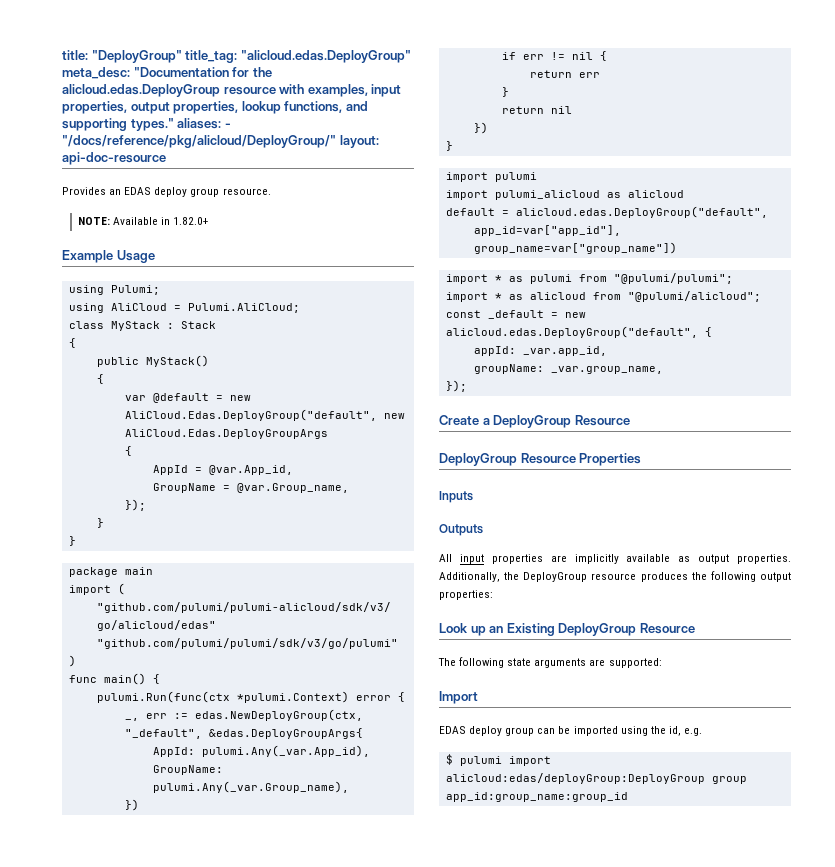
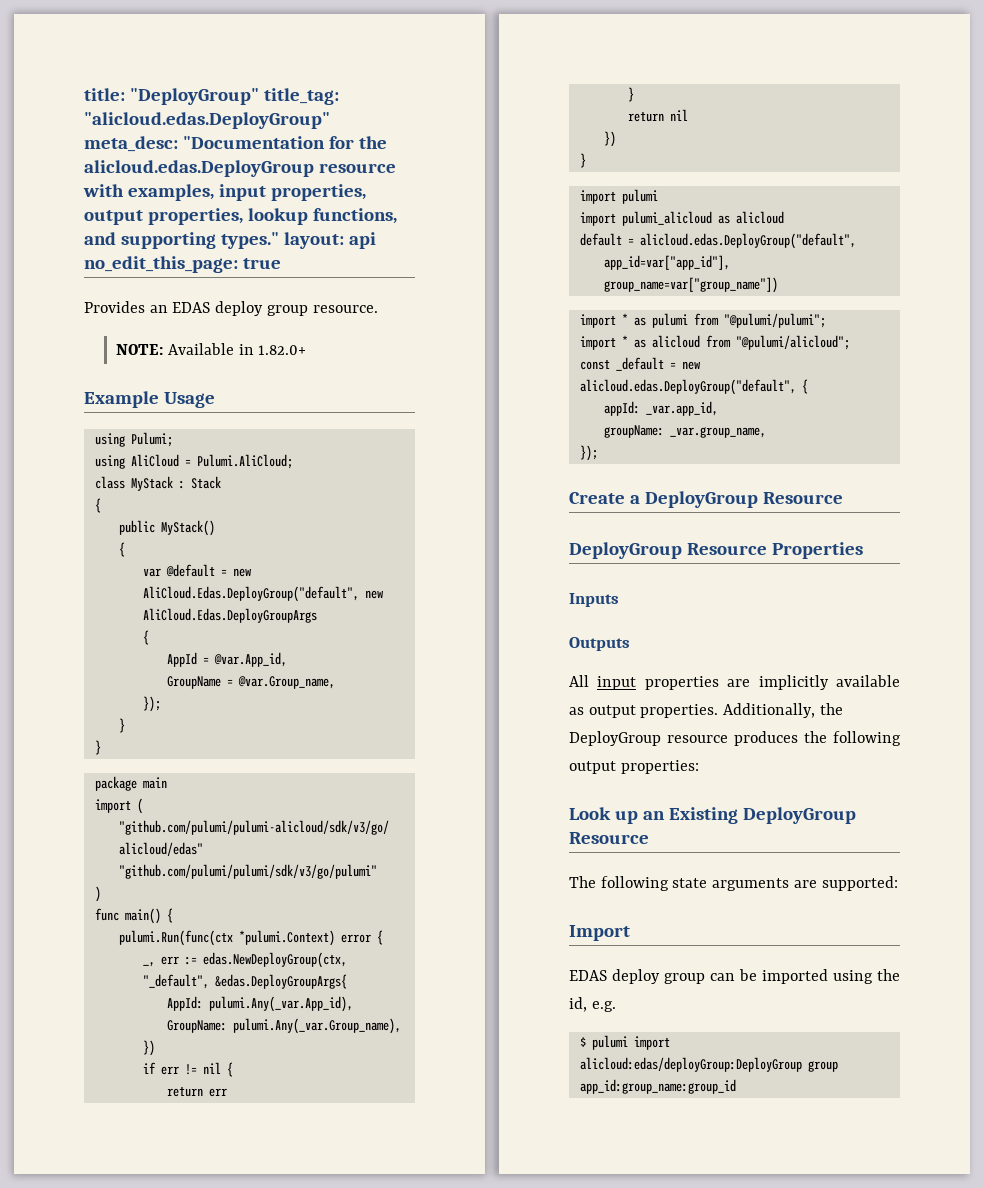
[177,118,231,129] [62,135,379,148] [62,152,166,165] aliases: - "/docs/reference/pkg/alicloud/DeployGroup/" layout: api-doc-resource -> [283,232,376,249] [84,256,281,273] layout: api no_edit_this_page: true

